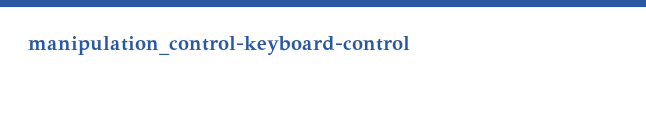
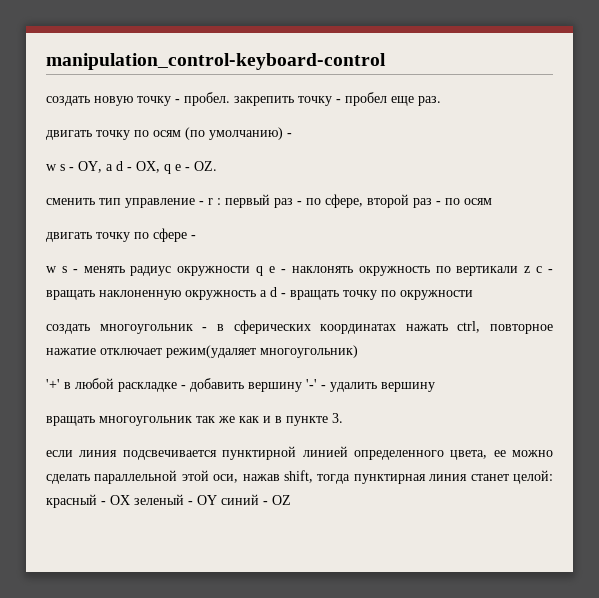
(410, 45) none -> [46,92,441,106] [46,127,292,140] [46,161,217,174] [46,194,492,208] [46,228,196,242] [46,266,554,276] [46,287,473,300] [46,320,553,334] [46,345,358,358] [46,378,435,392] [46,413,343,426] [46,446,553,460] [46,470,553,484] [46,494,291,508] // создать новую точку - пробел. закрепить точку - пробел еще раз. // двигать точку по осям (по умолчанию) - // w s - OY, a d - OX, q e - OZ. // сменить тип управление - r : первый раз - по сфере, второй раз - по осям // двигать точку по сфере - // w s - менять радиус окружности q e - наклонять окружность по вертикали z c - вращать наклоненную окружность a d - вращать точку по окружности // создать многоугольник - в сферических координатах нажать ctrl, повторное нажатие отключает режим(удаляет многоугольник) // '+' в любой раскладке - добавить вершину '-' - удалить вершину // вращать многоугольник так же как и в пункте 3. // если линия подсвечивается пунктирной линией определенного цвета, ее можно сделать параллельной этой оси, нажав shift, тогда пунктирная линия станет целой: красный - OX зеленый - OY синий - OZ

